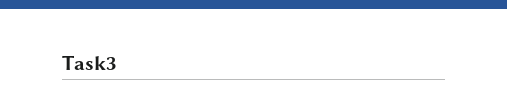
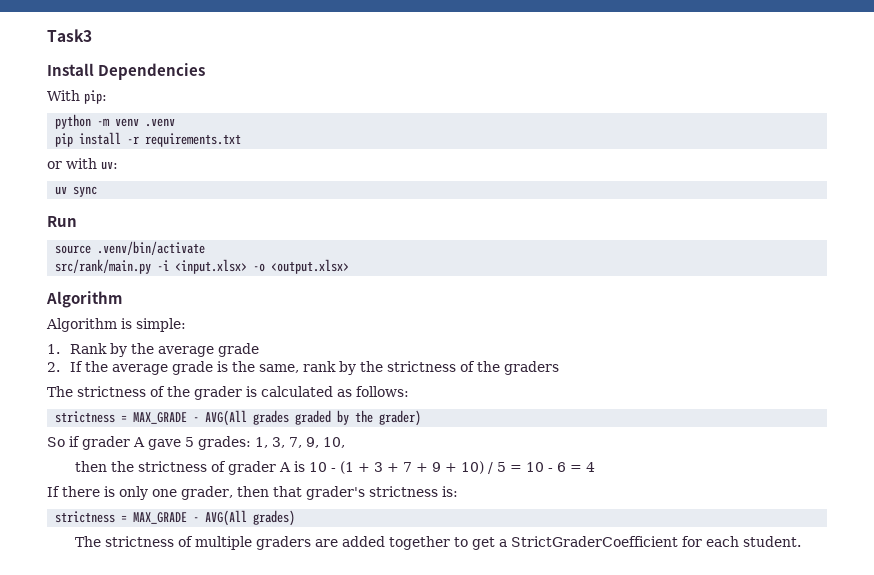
(117, 62) none -> [47,63,206,80] [47,90,107,104] [55,114,176,129] [55,132,242,147] [47,158,118,170] [55,186,98,197] [47,216,77,227] [55,241,206,255] [55,259,350,274] [46,291,122,308] [46,318,186,332] [47,343,260,357] [47,361,560,375] [47,386,409,400] [55,410,422,426] [47,436,345,450] [74,461,595,475] [47,486,458,500] [55,510,296,526] [74,536,801,550] // Install Dependencies // With pip: // python -m venv .venv // pip install -r requirements.txt // or with uv: // uv sync // Run // source .venv/bin/activate // src/rank/main.py -i <input.xlsx> -o <output.xlsx> // Algorithm // Algorithm is simple: // 1. Rank by the average grade // 2. If the average grade is the same, rank by the strictness of the graders // The strictness of the grader is calculated as follows: // strictness = MAX_GRADE - AVG(All grades graded by the grader) // So if grader A gave 5 grades: 1, 3, 7, 9, 10, // then the strictness of grader A is 10 - (1 + 3 + 7 + 9 + 10) / 5 = 10 - 6 = 4 // If there is only one grader, then that grader's strictness is: // strictness = MAX_GRADE - AVG(All grades) // The strictness of multiple graders are added together to get a StrictGraderCoefficient for each student.

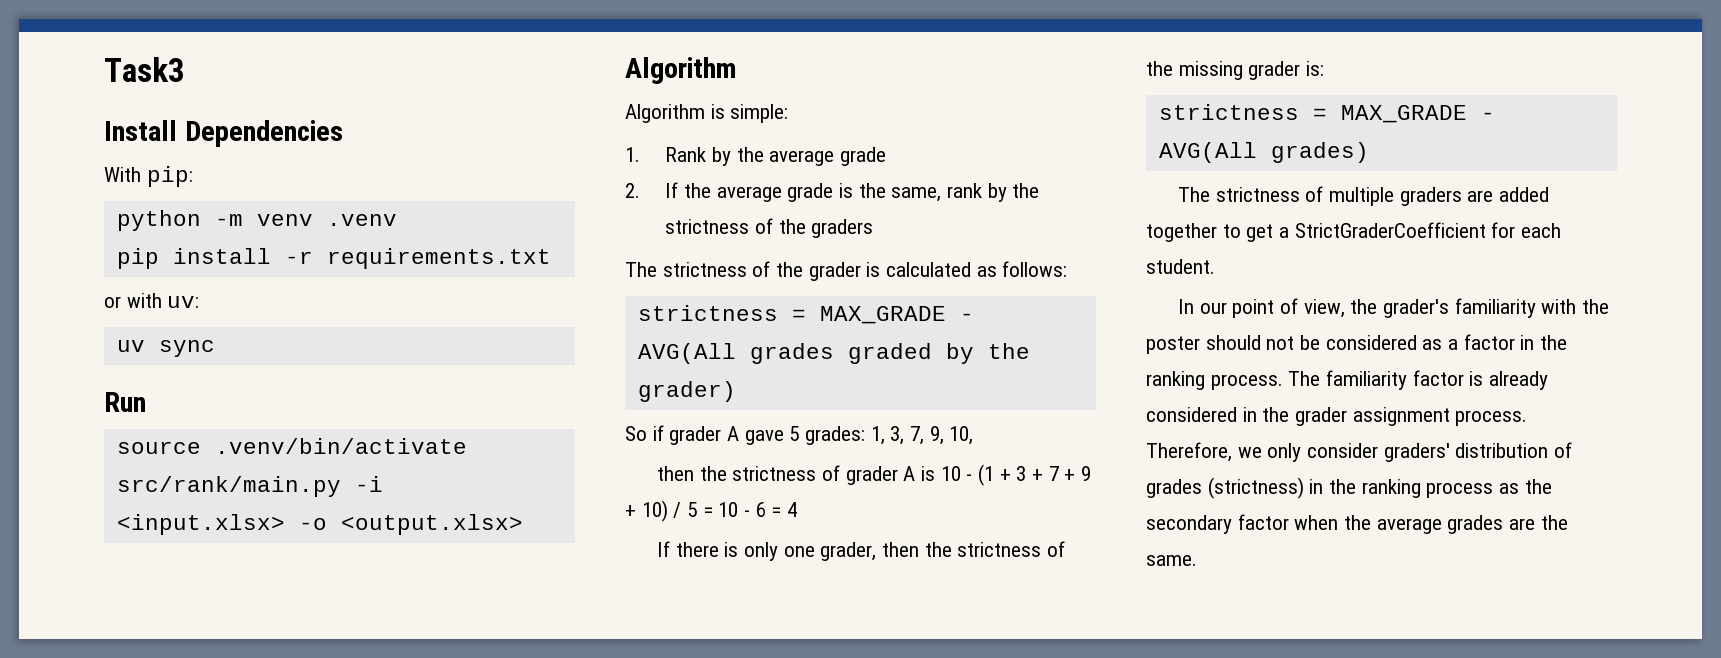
[272,486,438,500] that grader's strictness -> [924,541,1065,557] [1146,61,1301,80] the strictness of the missing grader
(801, 541) none -> [1177,298,1609,318] [1146,334,1568,354] [1146,370,1549,390] [1146,407,1528,426] [1146,442,1573,462] [1146,477,1552,499] [1146,514,1568,534] [1146,555,1197,566] // In our point of view, the grader's familiarity with the poster should not be considered as a factor in the ranking process. The familiarity factor is already considered in the grader assignment process. Therefore, we only consider graders' distribution of grades (strictness) in the ranking process as the secondary factor when the average grades are the same.

